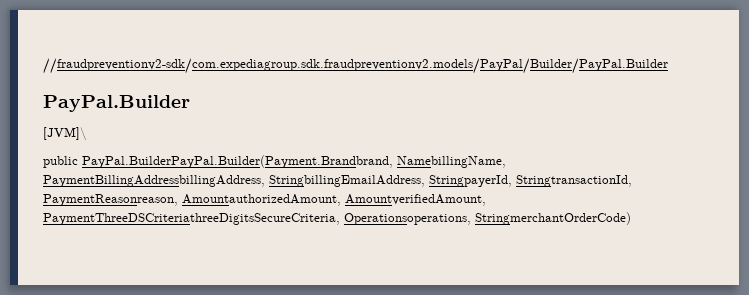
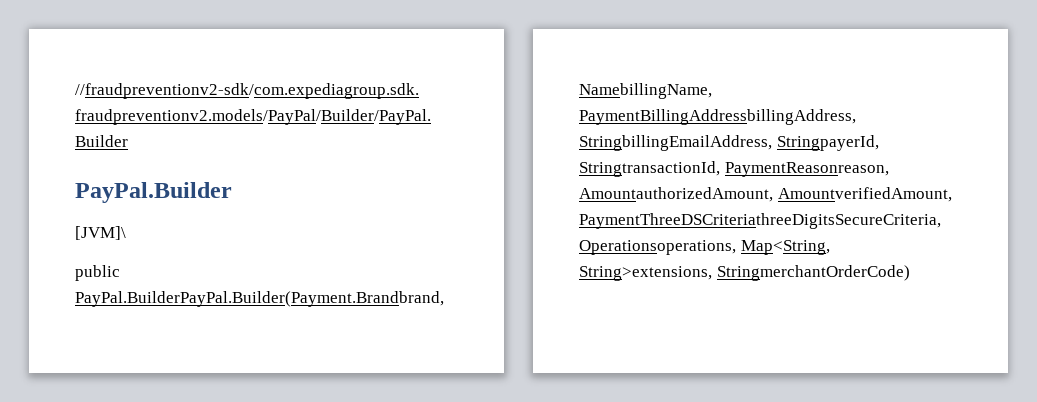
(471, 219) none -> [740,240,830,255] [579,266,712,281] Map<String, String>extensions,

